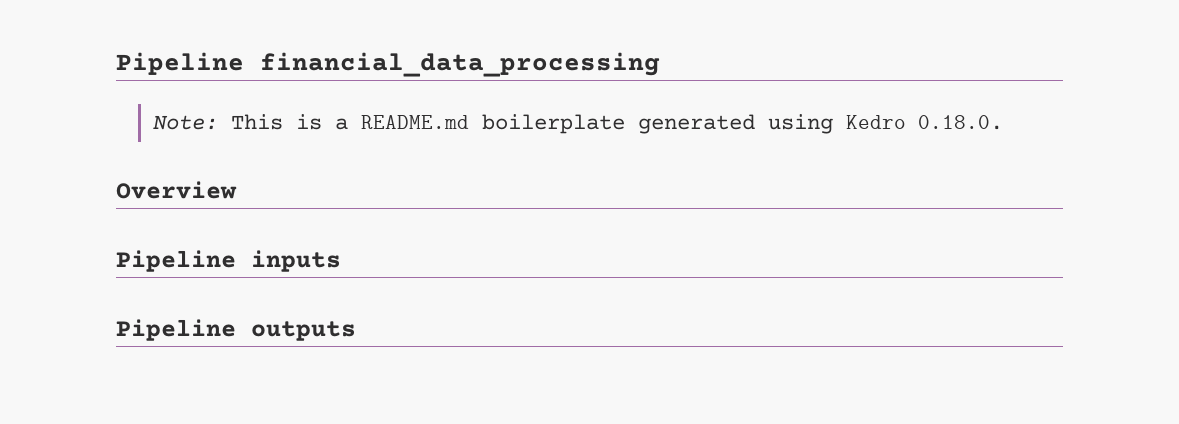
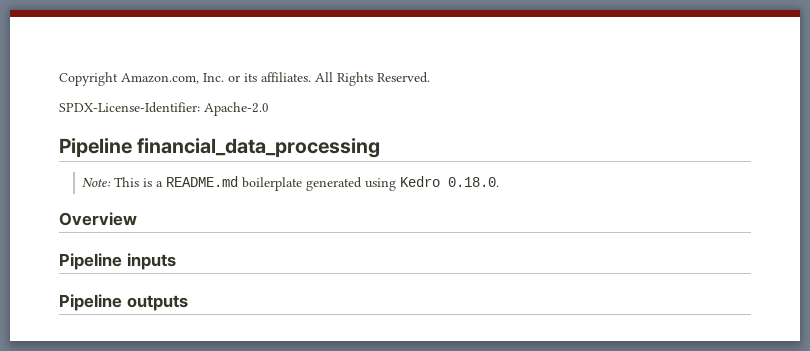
(116, 63) none -> [59,72,430,86] [59,102,269,116] Copyright Amazon.com, Inc. or its affiliates. All Rights Reserved. // SPDX-License-Identifier: Apache-2.0 //

